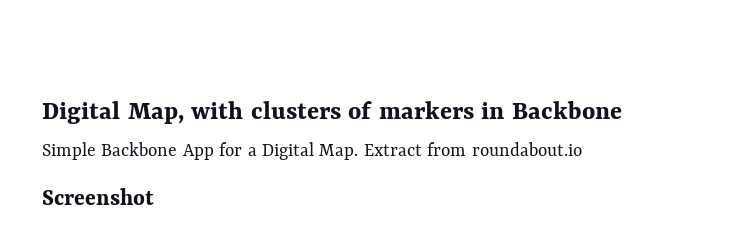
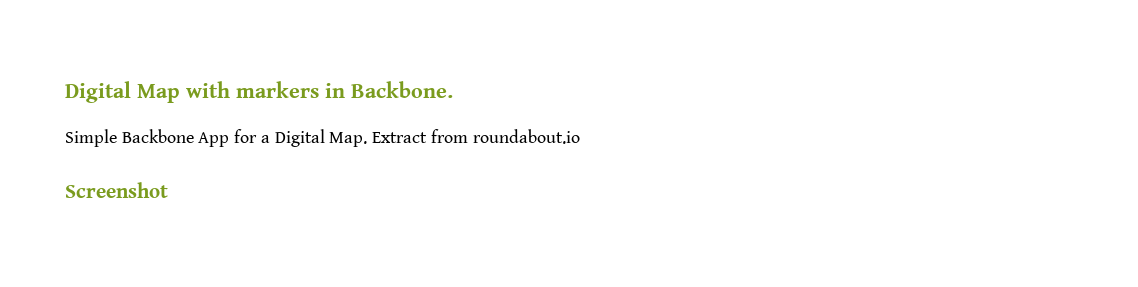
[42,101,373,124] Digital Map, with clusters of -> [65,81,230,103] Digital Map with
[511,101,622,119] Backbone -> [351,81,453,98] Backbone.

